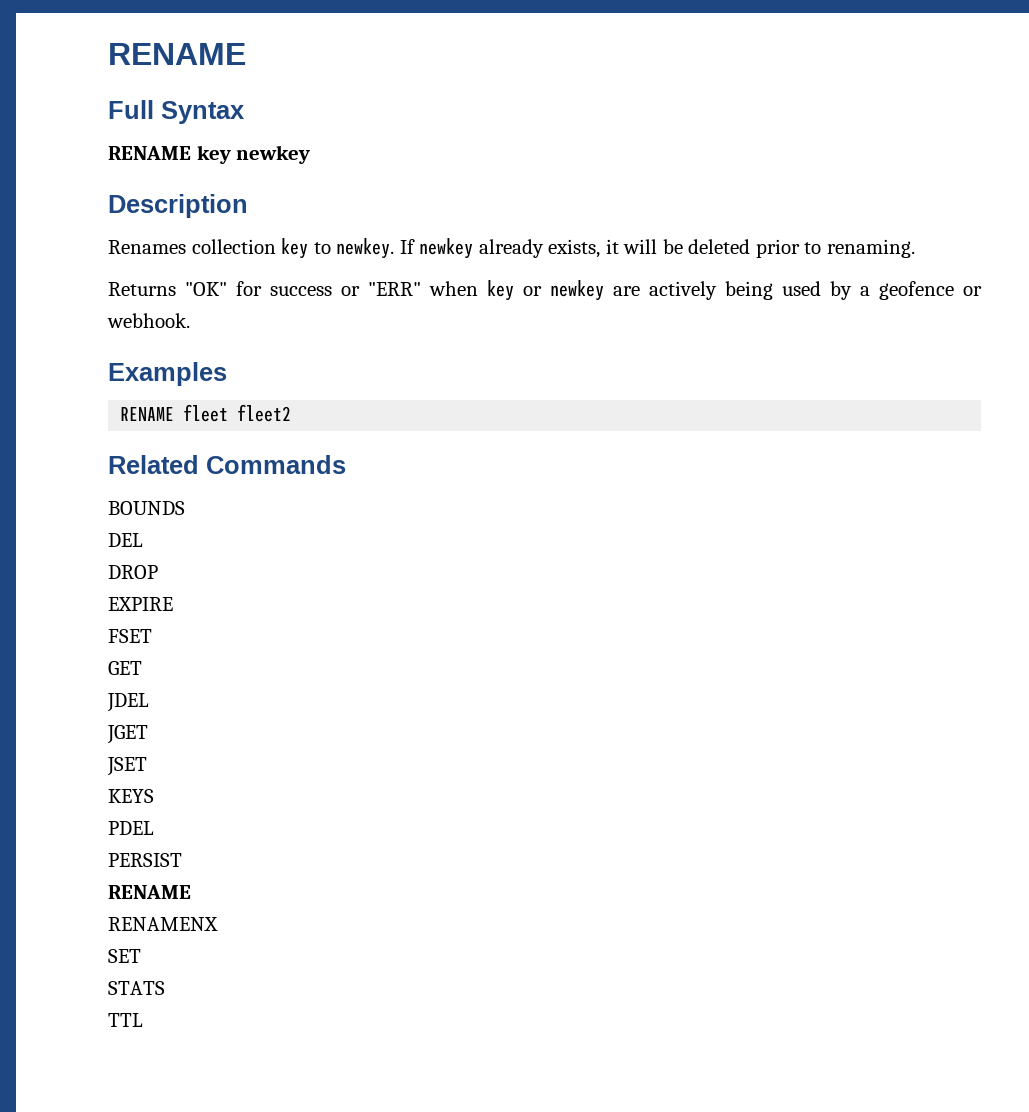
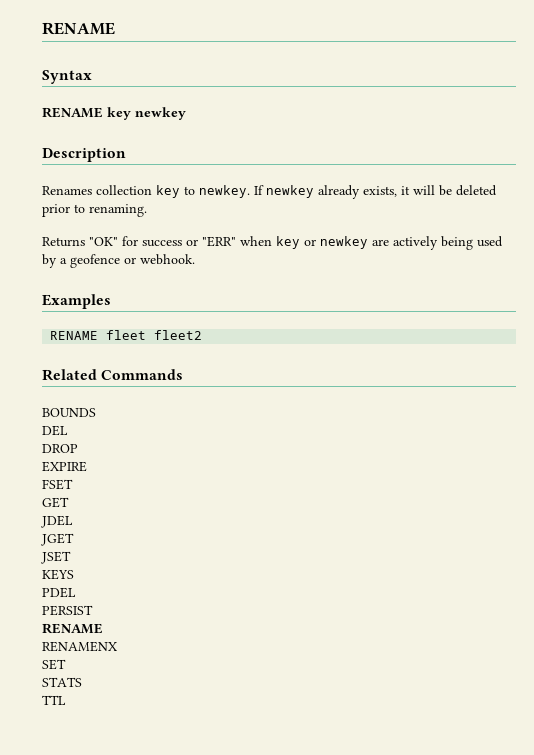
[108,43,246,65] [108,100,154,119] RENAME // Full -> [42,22,115,35] RENAME //

